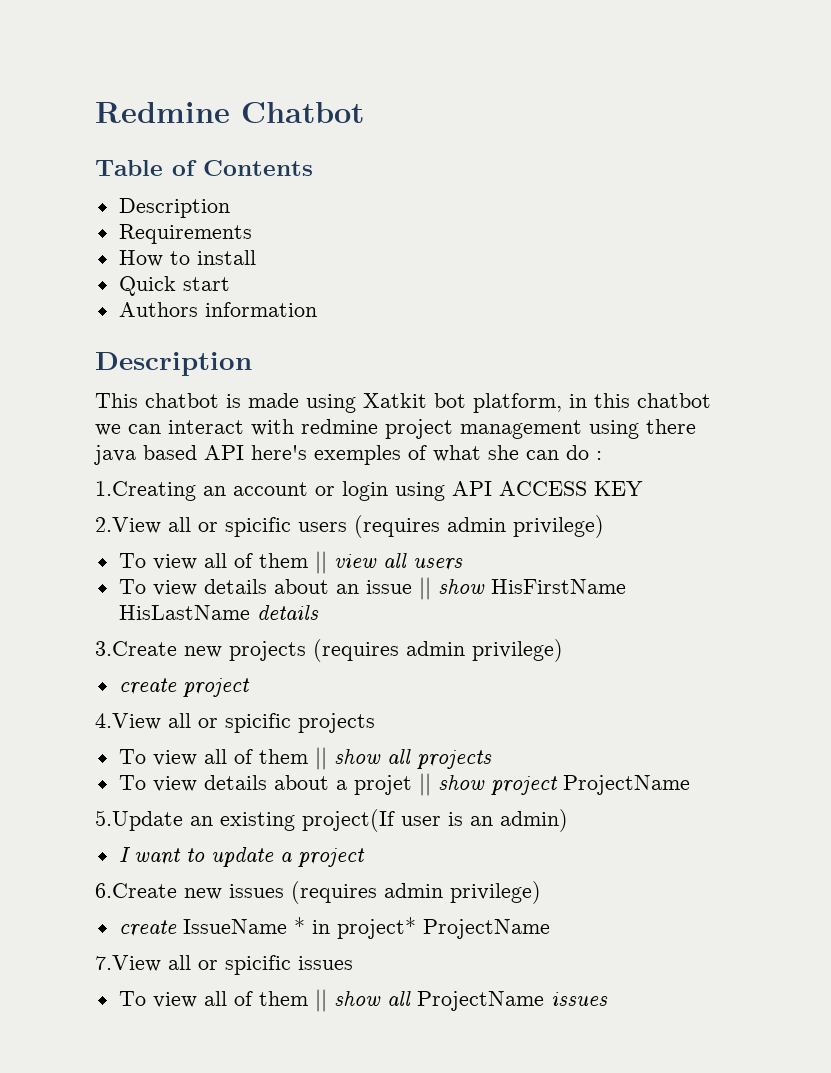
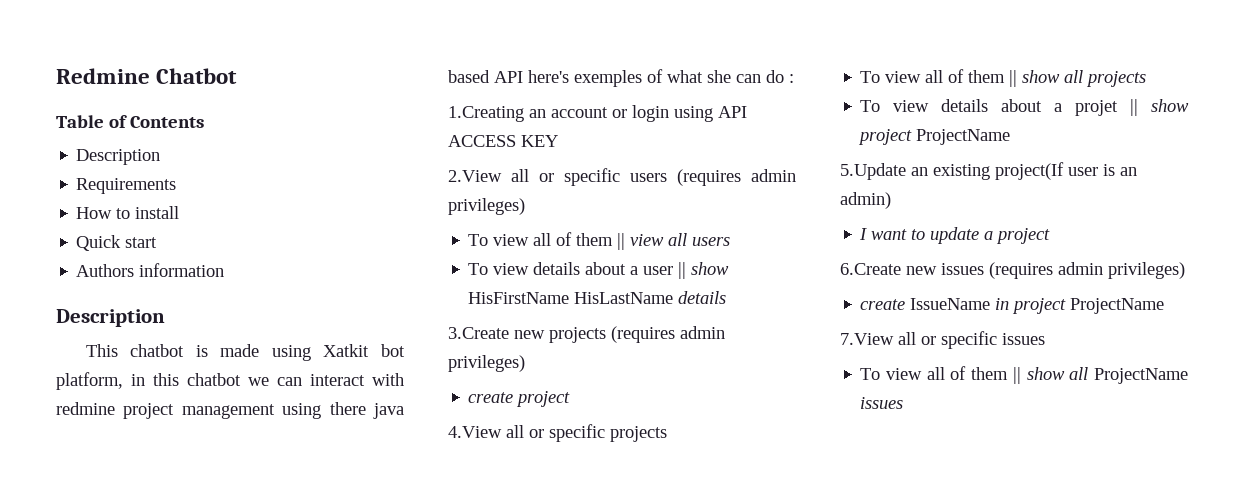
[225,517,291,537] spicific -> [564,168,620,186] specific
[513,515,604,538] privilege) -> [448,198,525,215] privileges)
[335,580,412,594] an issue -> [630,266,674,275] a user
[472,639,563,662] privilege) -> [448,355,525,372] privileges)
[225,713,291,733] spicific -> [549,424,605,442] specific
[450,881,541,904] privilege) -> [1108,262,1185,279] privileges)
[293,917,416,939] * in project* -> [995,298,1067,314] in project
[225,955,291,975] spicific -> [941,331,997,349] specific

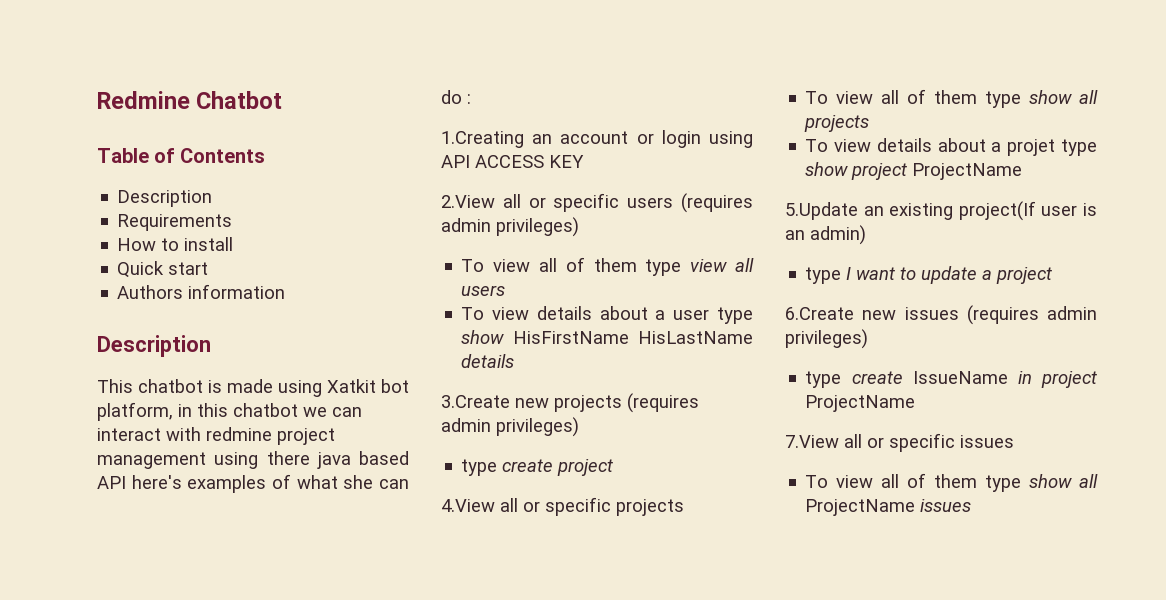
[574,70,642,87] exemples -> [187,475,267,493] examples
[617,233,626,250] || -> [645,259,682,276] type
[678,262,687,279] || -> [717,307,753,324] type
(525, 363) none -> [461,459,498,476] type
[1009,70,1018,87] || -> [985,91,1022,108] type
[1130,99,1139,116] || -> [1061,139,1097,156] type
(891, 200) none -> [805,267,842,284] type
(1185, 270) none -> [805,371,842,388] type
[1012,367,1021,384] || -> [985,475,1022,492] type

